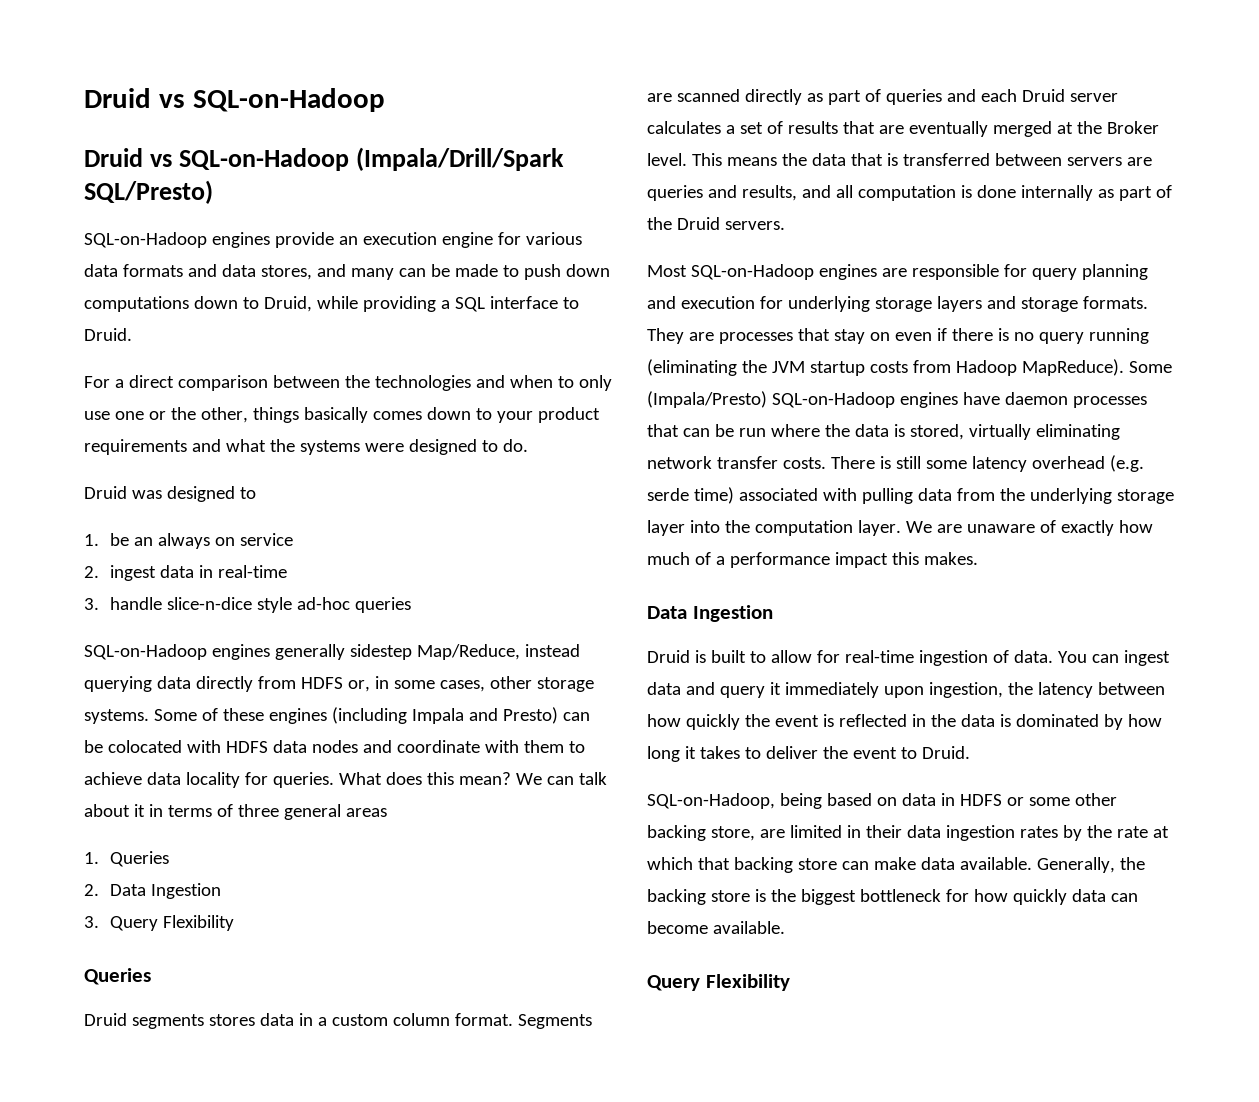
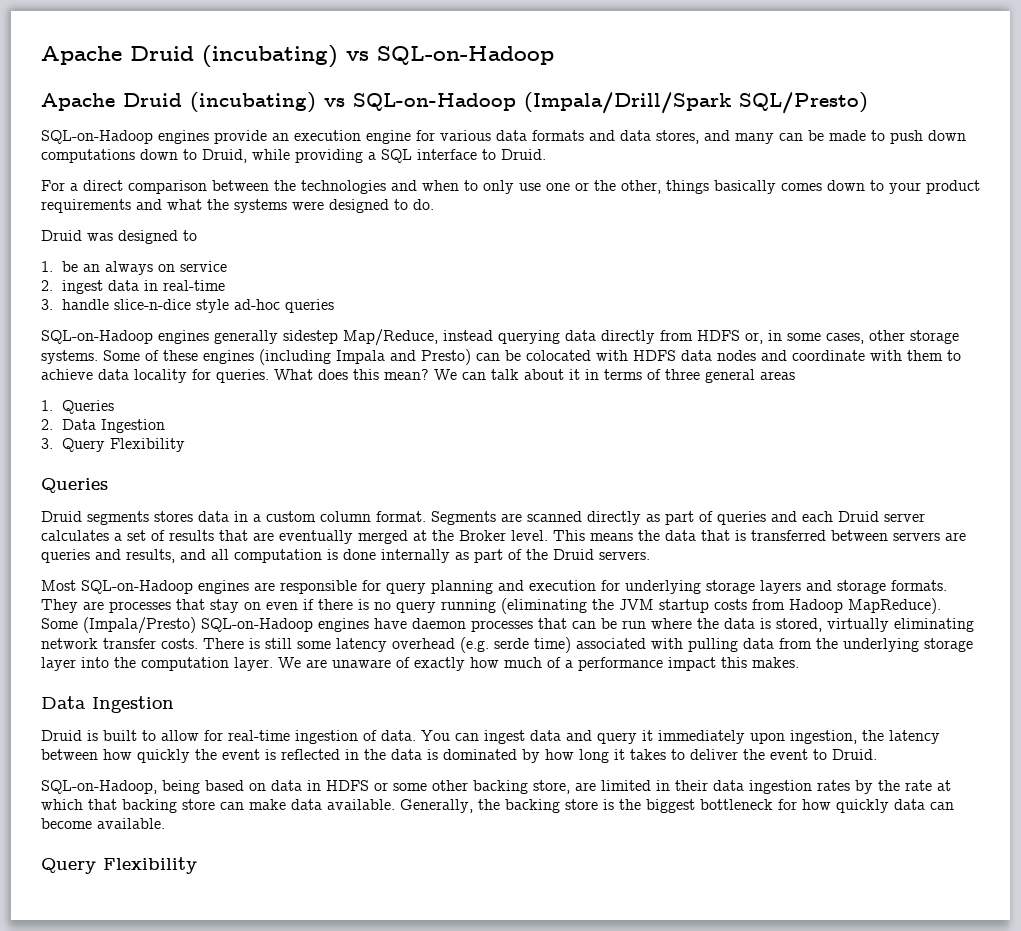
[84,88,151,108] Druid -> [41,45,338,68] Apache Druid (incubating)
[84,148,143,167] Druid -> [41,92,316,113] Apache Druid (incubating)

